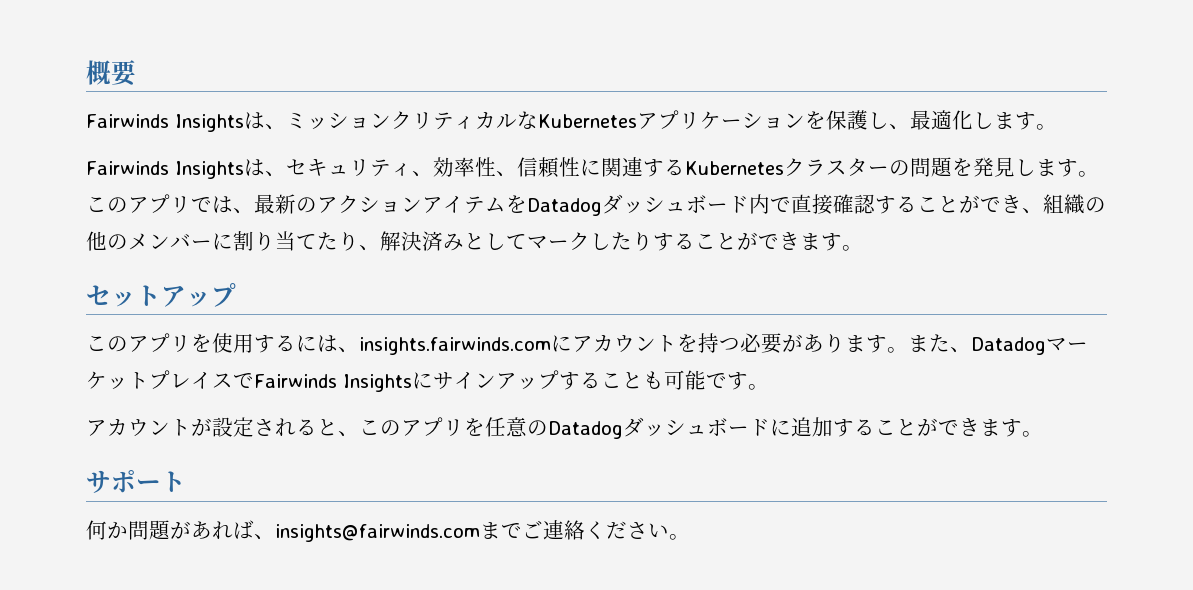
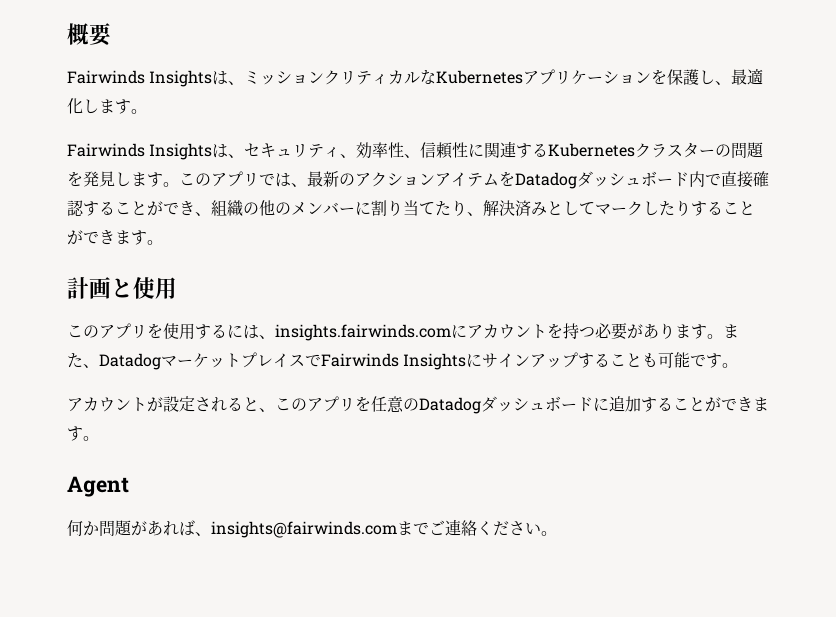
[86,283,236,307] セットアップ -> [67,277,177,299] 計画と使用
[86,470,186,493] サポート -> [67,476,129,497] Agent

